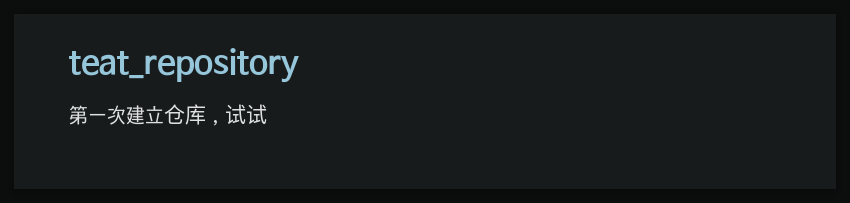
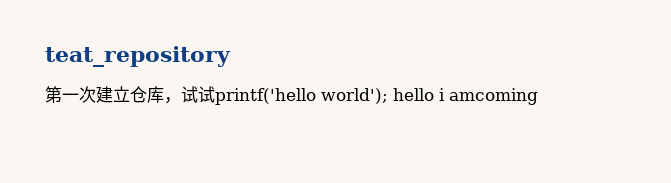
(267, 114) none -> [215,88,538,105] printf('hello world'); hello i amcoming

